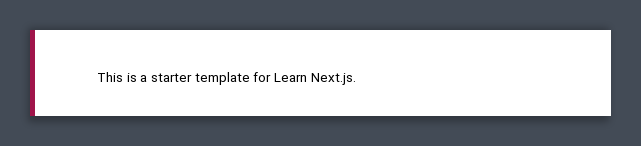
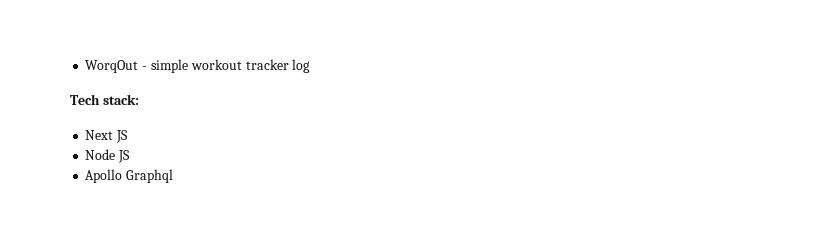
[97,72,356,85] This is a starter template for Learn Next.js. -> [85,59,311,73] [70,94,139,105] [85,130,129,143] [85,149,131,163] [85,169,174,183] WorqOut - simple workout tracker log // Tech stack: // Next JS // Node JS // Apollo Graphql

